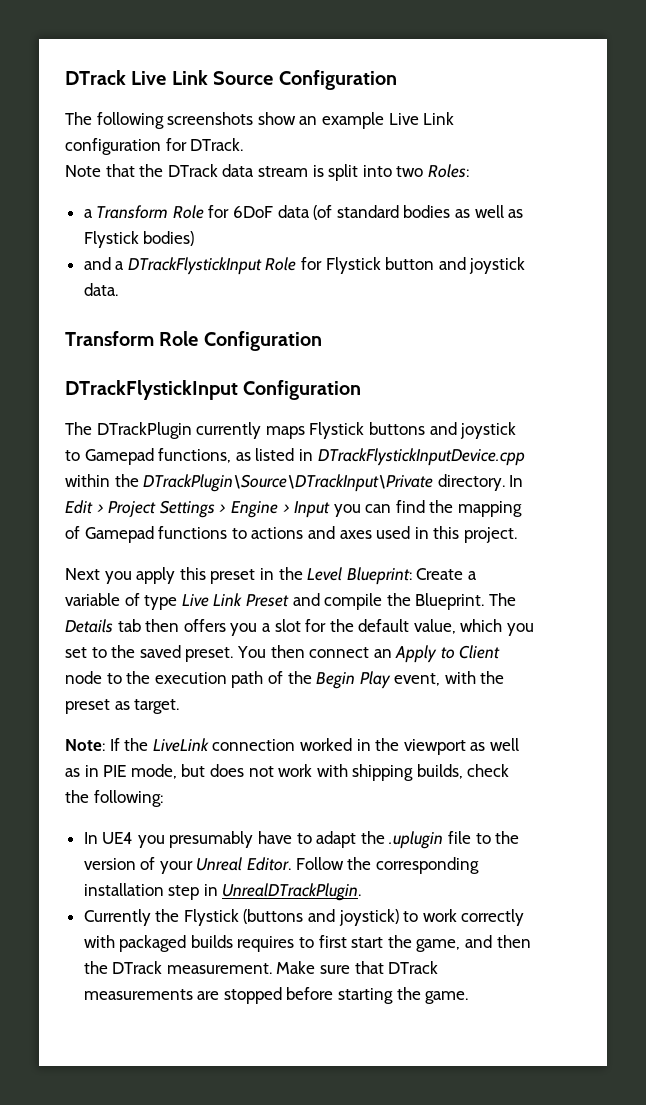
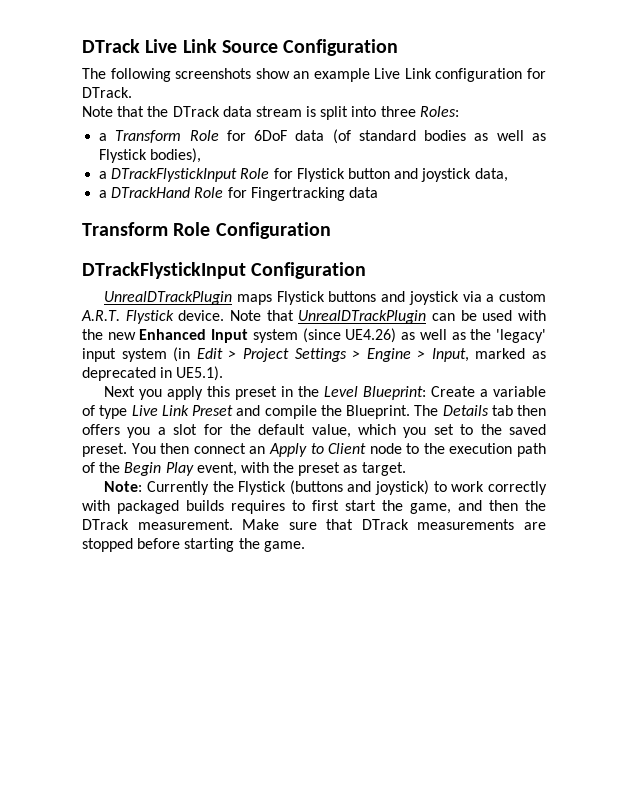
[396,166,424,177] two -> [380,106,416,117] three
[143,231,195,246] [83,257,111,270] bodies) // and -> [150,148,202,163] bodies), //
[83,283,118,296] data. -> [474,168,508,182] [99,187,378,201] data, // a DTrackHand Role for Fingertracking data
[65,422,262,439] The DTrackPlugin currently -> [104,291,233,305] UnrealDTrackPlugin
[65,448,525,466] [65,474,524,492] to Gamepad functions, as listed in DTrackFlystickInputDevice.cpp within the DTrackPlugin\Source\DTrackInput\Private directory. In -> [462,291,546,302] [81,310,546,324] [82,328,547,343] [82,347,191,362] via a custom A.R.T. Flystick device. Note that UnrealDTrackPlugin can be used with the new Enhanced Input system (since UE4.26) as well as the 'legacy' input system (in
[294,500,523,518] [65,526,517,543] Input you can find the mapping of Gamepad functions to actions and axes used in this project. -> [431,348,546,362] [82,366,224,381] Input, marked as deprecated in UE5.1).
[109,738,519,755] [65,764,510,781] [65,790,163,807] [83,831,520,849] [83,857,479,874] [83,883,362,901] If the LiveLink connection worked in the viewport as well as in PIE mode, but does not work with shipping builds, check the following: // In UE4 you presumably have to adapt the .uplugin file to the version of your Unreal Editor. Follow the corresponding installation step in UnrealDTrackPlugin. // -> (143, 486) none

